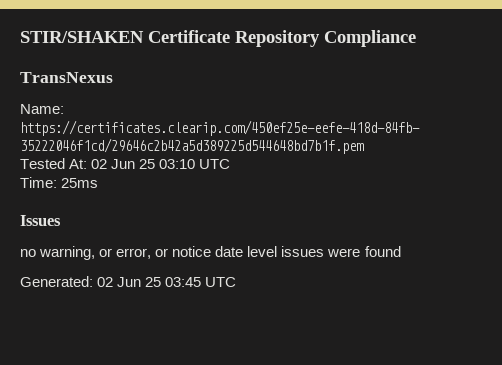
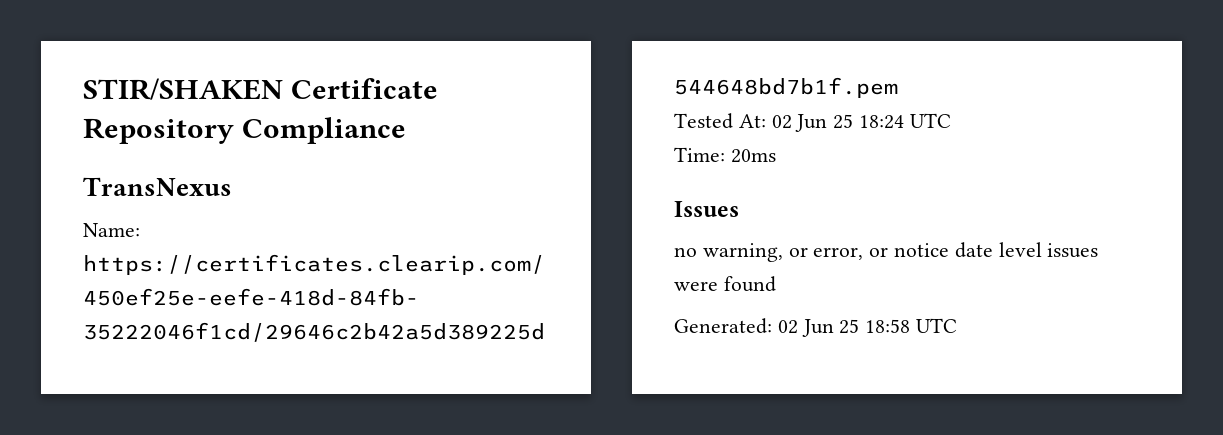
[159,159,196,169] 03:10 -> [859,115,905,129] 18:24
[61,178,99,188] 25ms -> [730,149,776,163] 20ms
[165,277,202,287] 03:45 -> [865,319,911,333] 18:58

